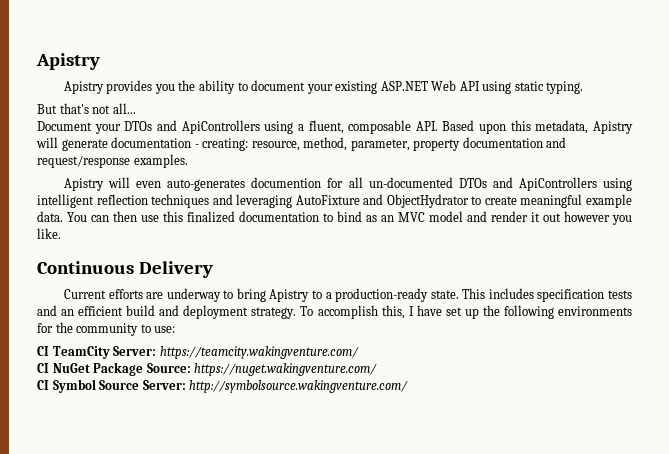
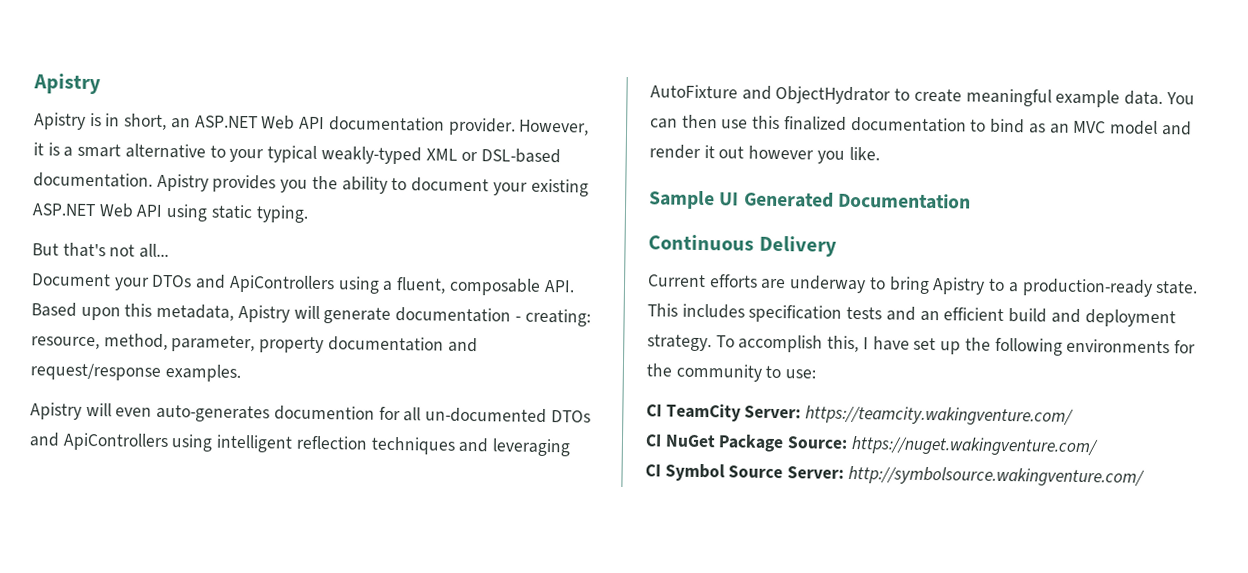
(104, 87) none -> [89,112,590,136] [33,142,561,165] [33,172,209,192] is in short, an ASP.NET Web API documentation provider. However, it is a smart alternative to your typical weakly-typed XML or DSL-based documentation. Apistry
(61, 233) none -> [649,190,971,210] // Sample UI Generated Documentation

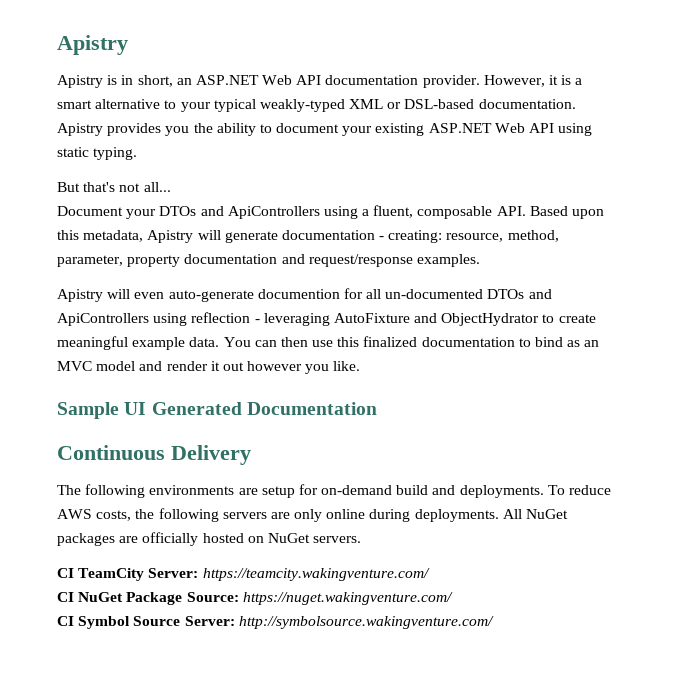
[156,404,271,423] auto-generates -> [168,290,254,302] auto-generate
[216,434,490,455] intelligent reflection techniques and -> [191,312,260,323] reflection -
[648,274,1199,297] [647,303,1176,328] [647,334,1196,356] [646,363,817,382] Current efforts are underway to bring Apistry to a production-ready state. This includes specification tests and an efficient build and deployment strategy. To accomplish this, I have set up the following environments for the community to use: -> [57,484,612,498] [57,508,569,522] [57,532,362,546] The following environments are setup for on-demand build and deployments. To reduce AWS costs, the following servers are only online during deployments. All NuGet packages are officially hosted on NuGet servers.

